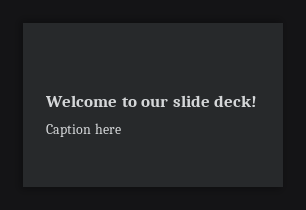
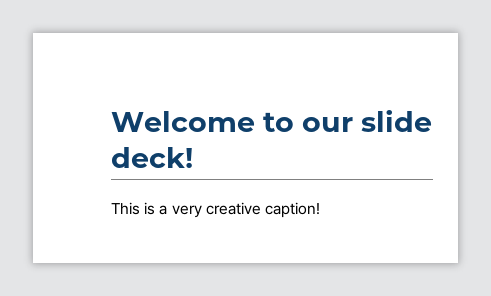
[46,123,121,137] Caption here -> [111,202,320,218] This is a very creative caption!

